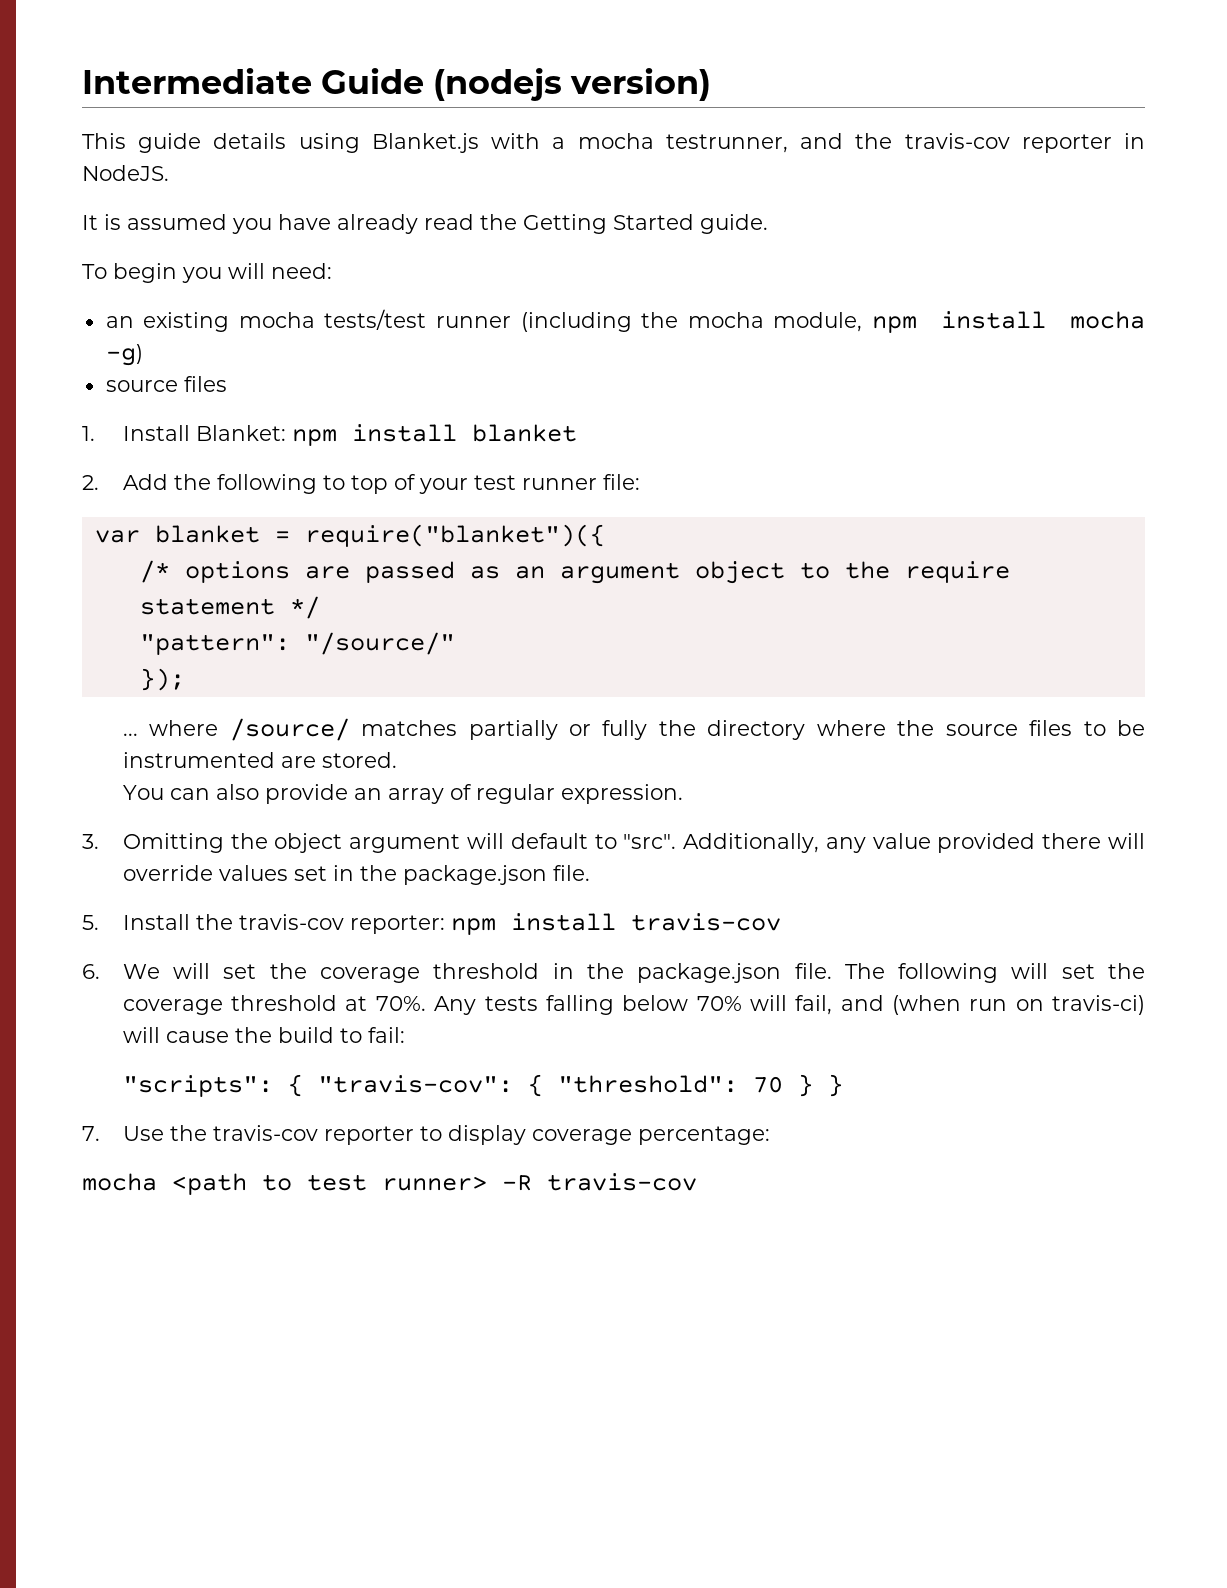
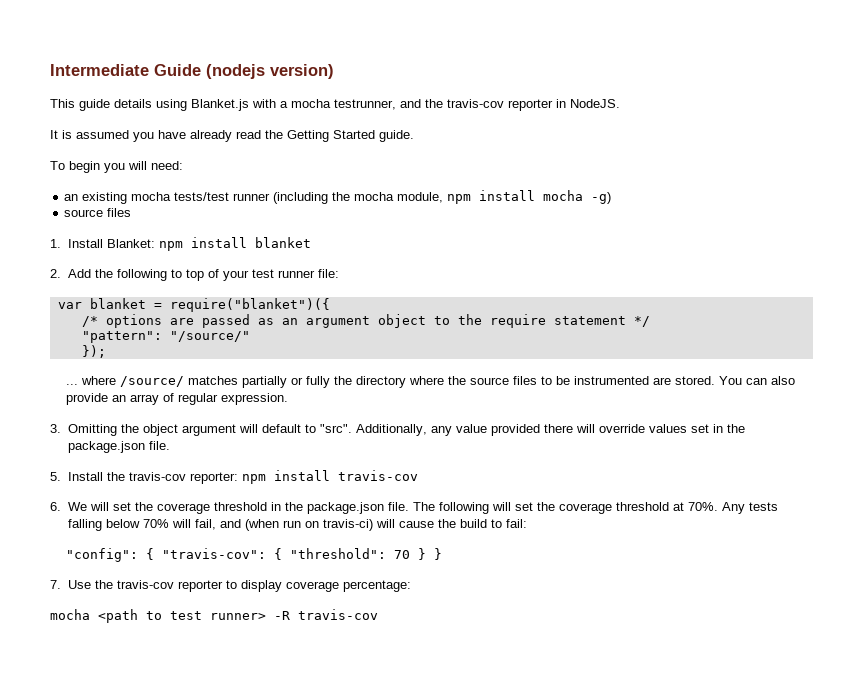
(397, 760) // -> (715, 380) none
[122,1075,273,1097] "scripts": -> [65,548,138,562] "config":

